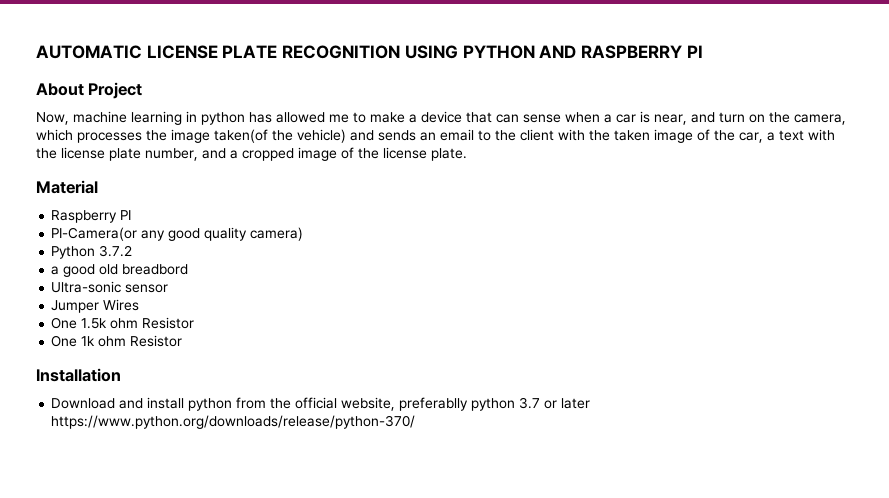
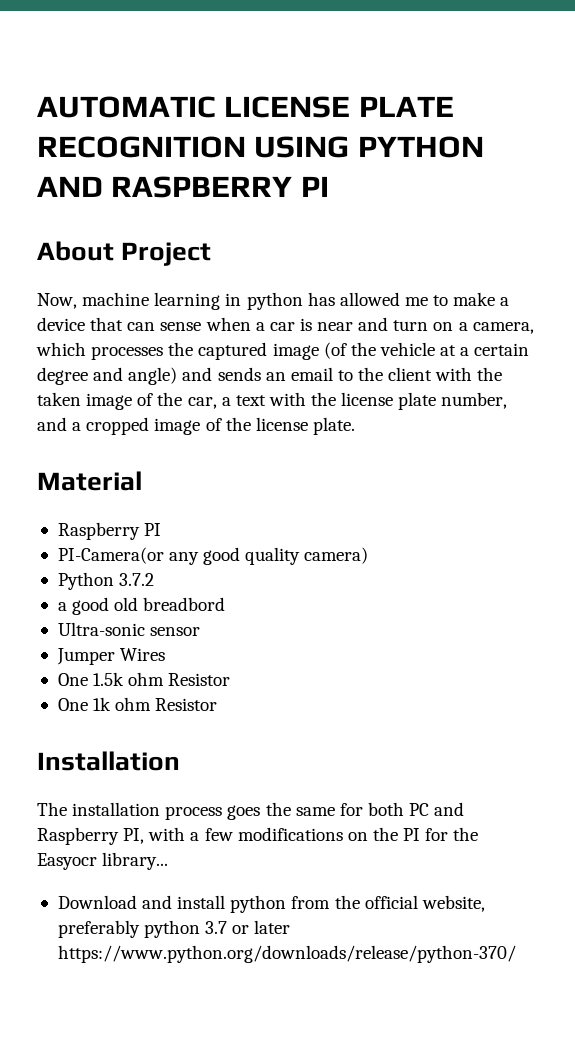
[654,114,687,125] near, -> [317,322,354,331] near
[769,112,790,123] the -> [458,322,468,331] a
[171,129,346,143] image taken(of the vehicle) -> [198,342,530,360] [37,367,178,385] captured image (of the vehicle at a certain degree and angle)
(121, 375) none -> [37,802,465,820] [37,827,479,845] [37,852,169,870] // The installation process goes the same for both PC and Raspberry PI, with a few modifications on the PI for the Easyocr library...
[399,397,469,411] preferablly -> [57,920,140,938] preferably

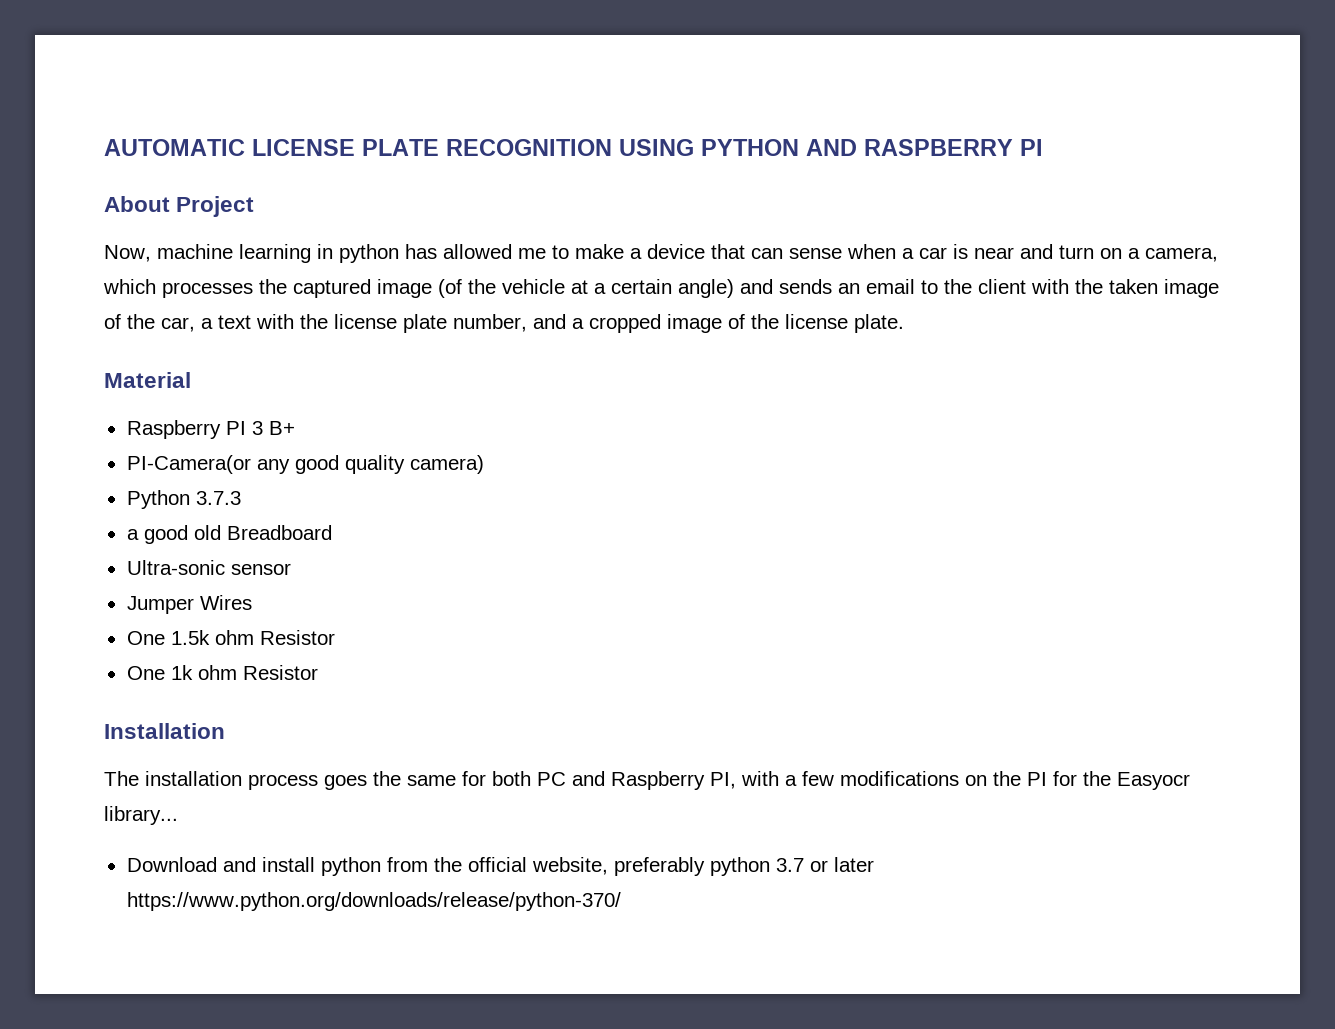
[37,367,124,385] degree and -> (672, 286) none
(162, 529) none -> [251,421,295,435] 3 B+
[119,573,155,586] 3.7.2 -> [195,491,241,505] 3.7.3
[143,597,226,611] breadbord -> [226,525,332,540] Breadboard

